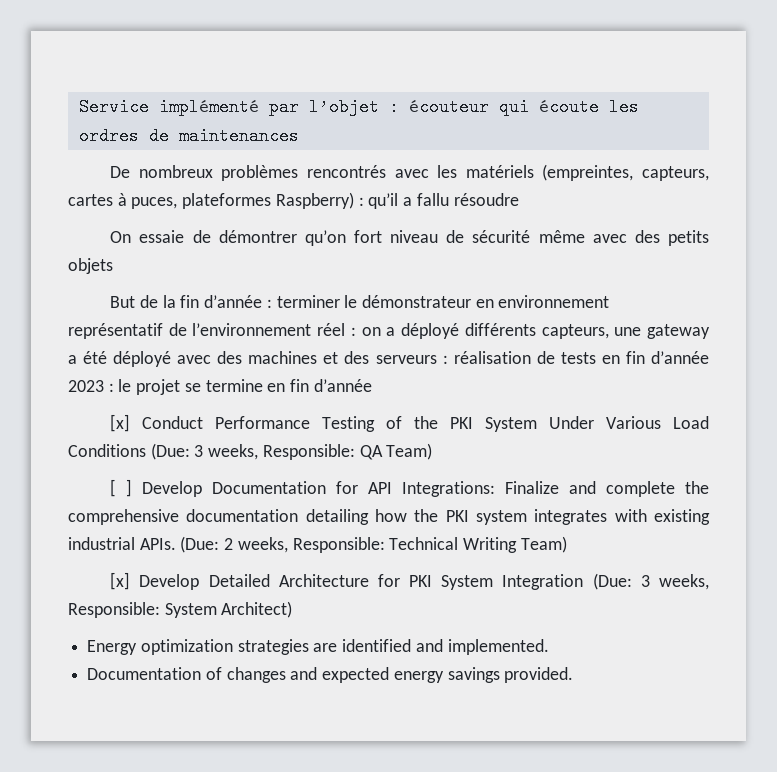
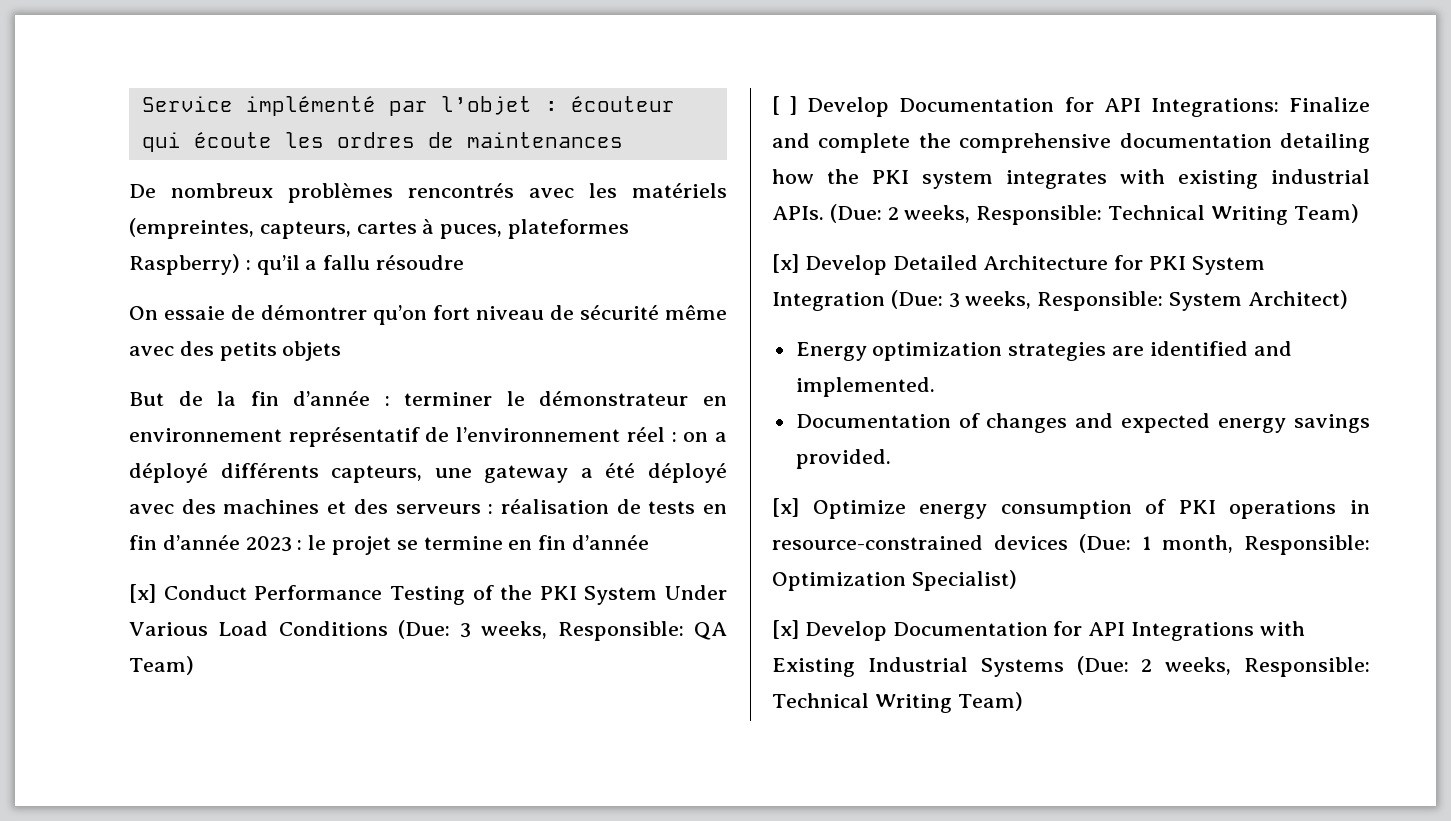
(574, 675) none -> [772,498,1370,519] [772,534,1370,555] [772,570,1017,591] [772,620,1305,641] [772,656,1370,677] [772,692,1023,713] // [x] Optimize energy consumption of PKI operations in resource-constrained devices (Due: 1 month, Responsible: Optimization Specialist) // [x] Develop Documentation for API Integrations with Existing Industrial Systems (Due: 2 weeks, Responsible: Technical Writing Team)

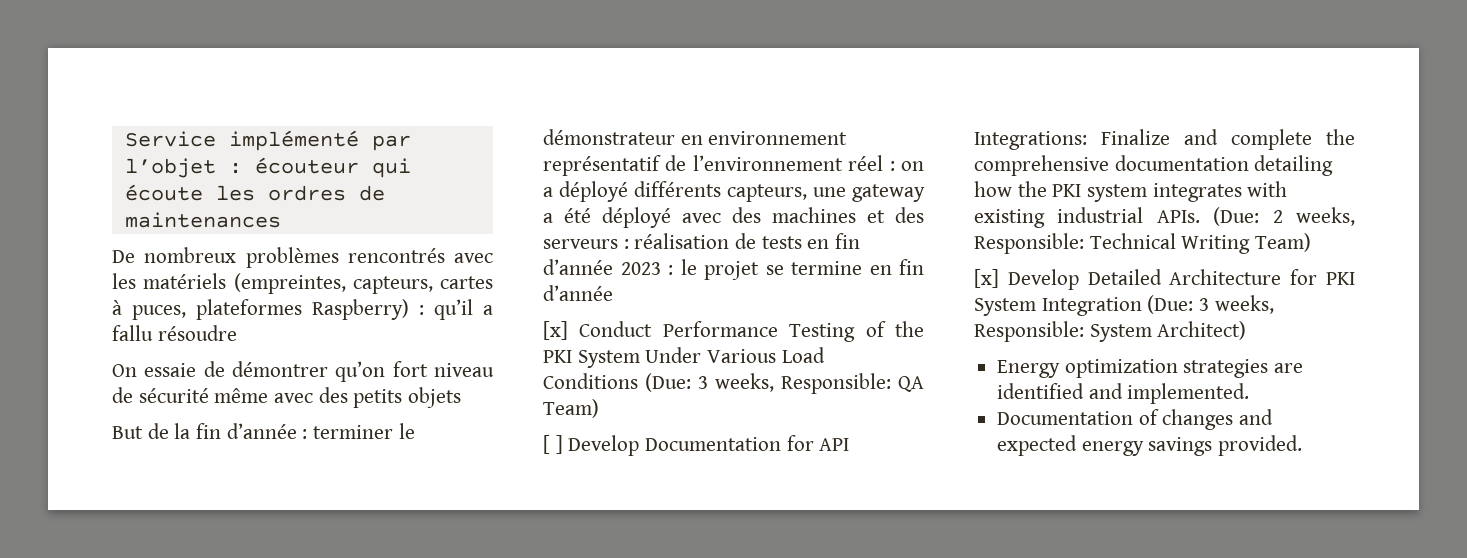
[772,498,1370,519] [772,534,1370,555] [772,570,1017,591] [772,620,1305,641] [772,656,1370,677] [772,692,1023,713] // [x] Optimize energy consumption of PKI operations in resource-constrained devices (Due: 1 month, Responsible: Optimization Specialist) // [x] Develop Documentation for API Integrations with Existing Industrial Systems (Due: 2 weeks, Responsible: Technical Writing Team) -> (1303, 445) none

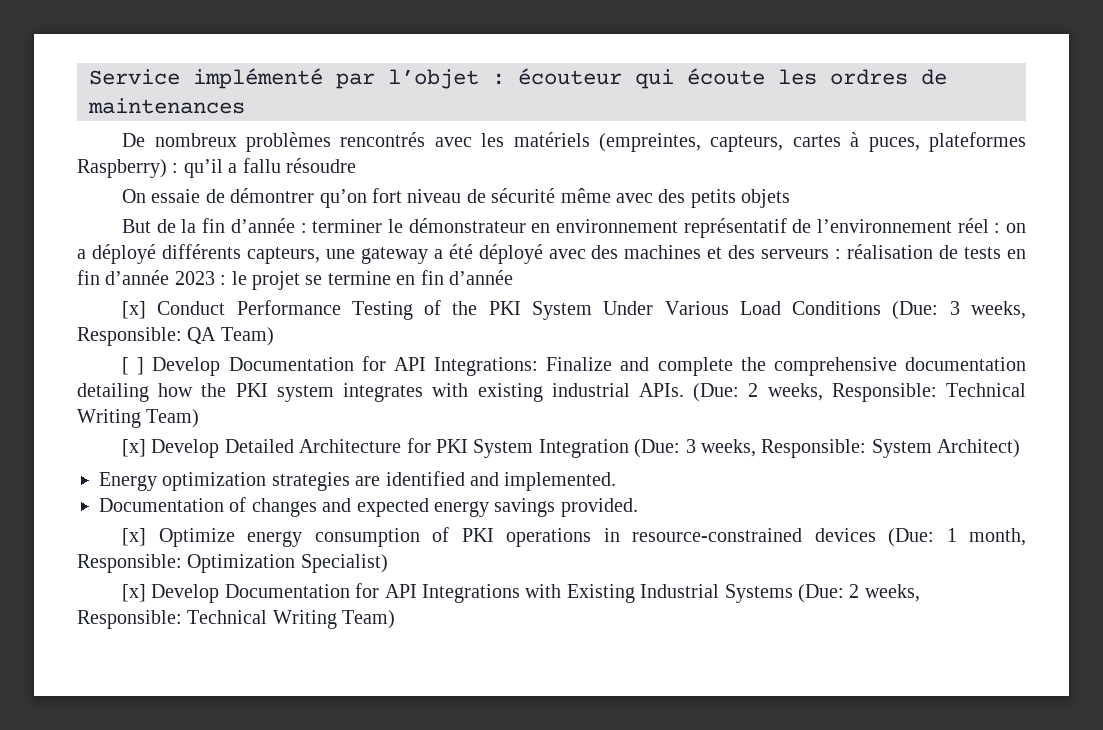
(1303, 445) none -> [122,527,1026,547] [77,554,388,573] [122,583,920,603] [77,610,396,629] // [x] Optimize energy consumption of PKI operations in resource-constrained devices (Due: 1 month, Responsible: Optimization Specialist) // [x] Develop Documentation for API Integrations with Existing Industrial Systems (Due: 2 weeks, Responsible: Technical Writing Team)

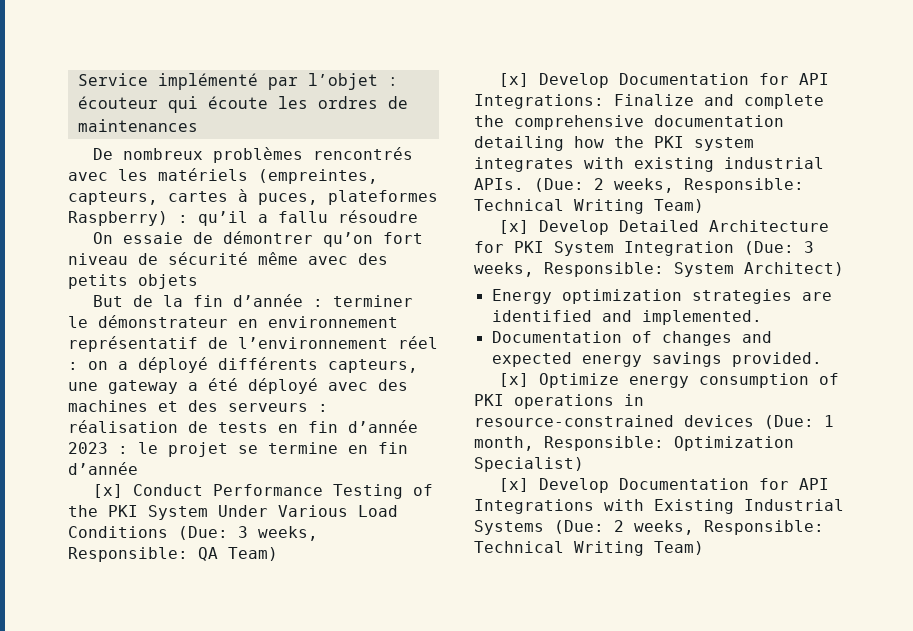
[122,357,145,375] [ ] -> [499,73,530,87] [x]

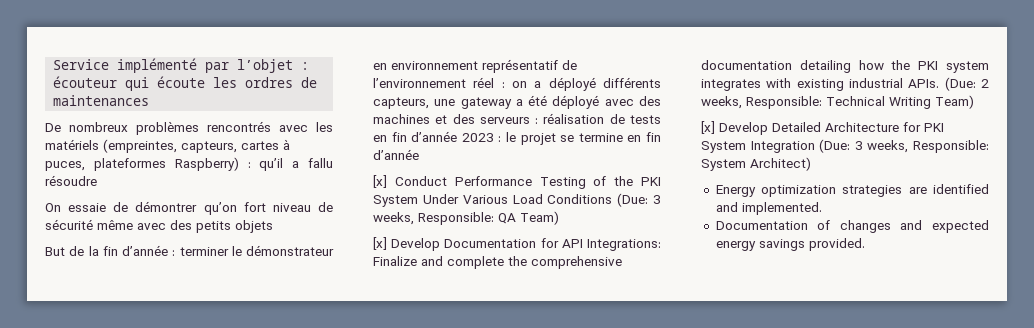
[499,373,840,388] [474,394,644,409] [474,415,834,429] [474,436,794,451] [474,457,584,472] [499,478,830,493] [474,499,844,514] [474,520,824,535] [474,541,704,556] // [x] Optimize energy consumption of PKI operations in resource-constrained devices (Due: 1 month, Responsible: Optimization Specialist) // [x] Develop Documentation for API Integrations with Existing Industrial Systems (Due: 2 weeks, Responsible: Technical Writing Team) -> (865, 244) none

